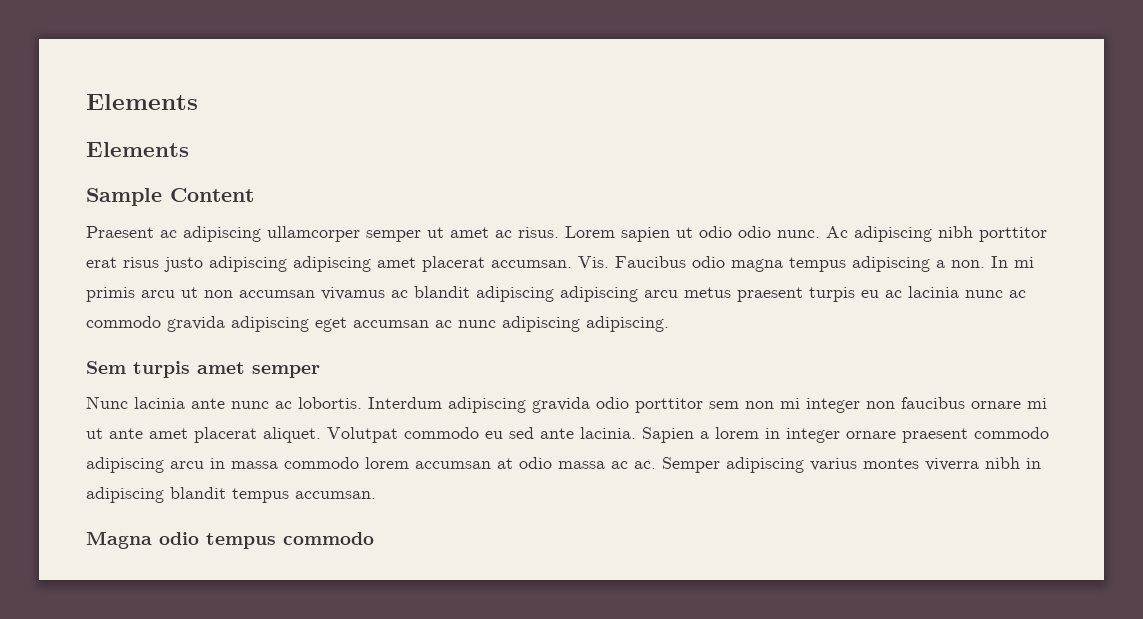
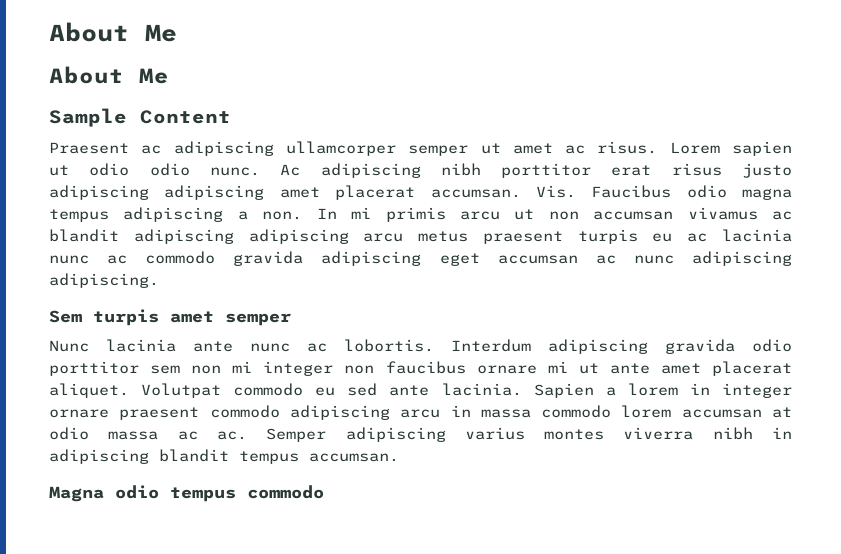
[86,94,198,110] [86,142,189,157] Elements // Elements -> [49,22,177,42] [49,66,169,84] About Me // About Me

